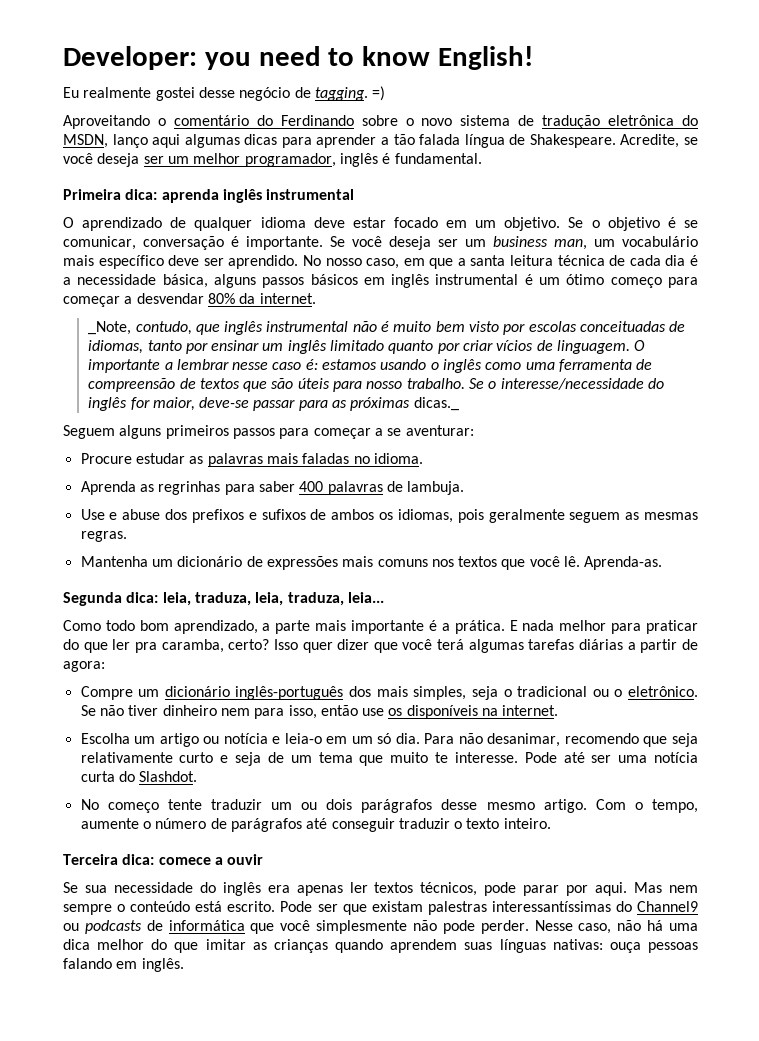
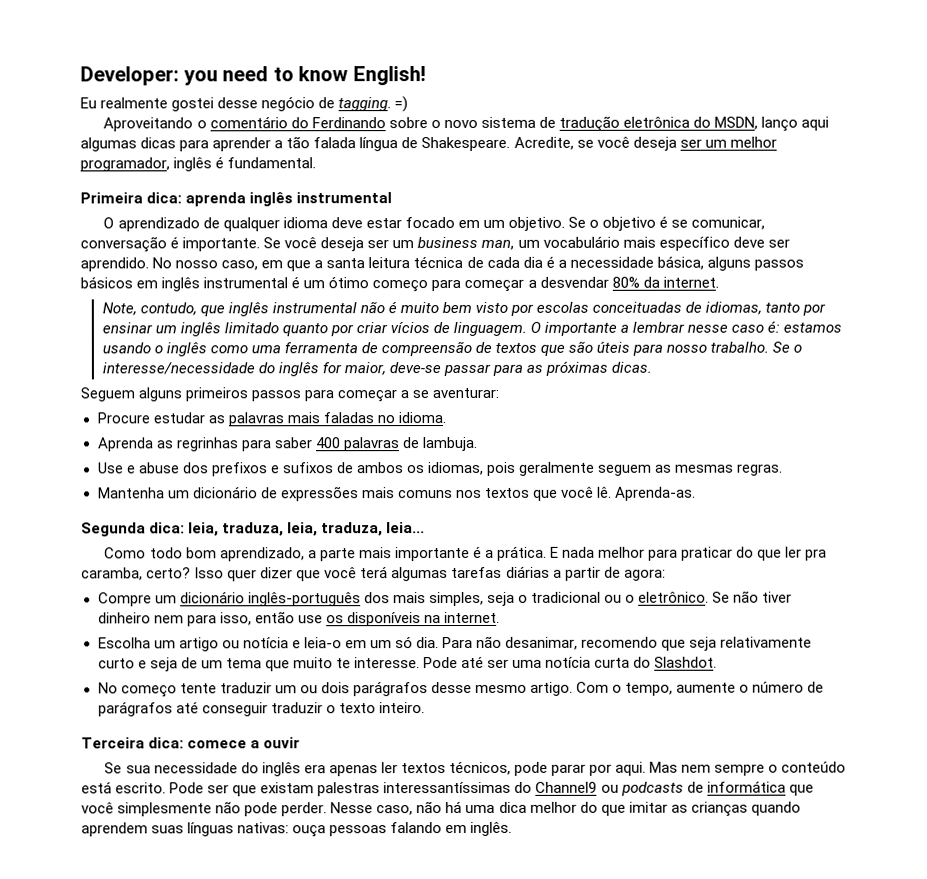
[88,321,132,335] _Note, -> [101,302,137,316] Note,
[413,397,459,411] dicas._ -> [611,361,653,373] dicas.

